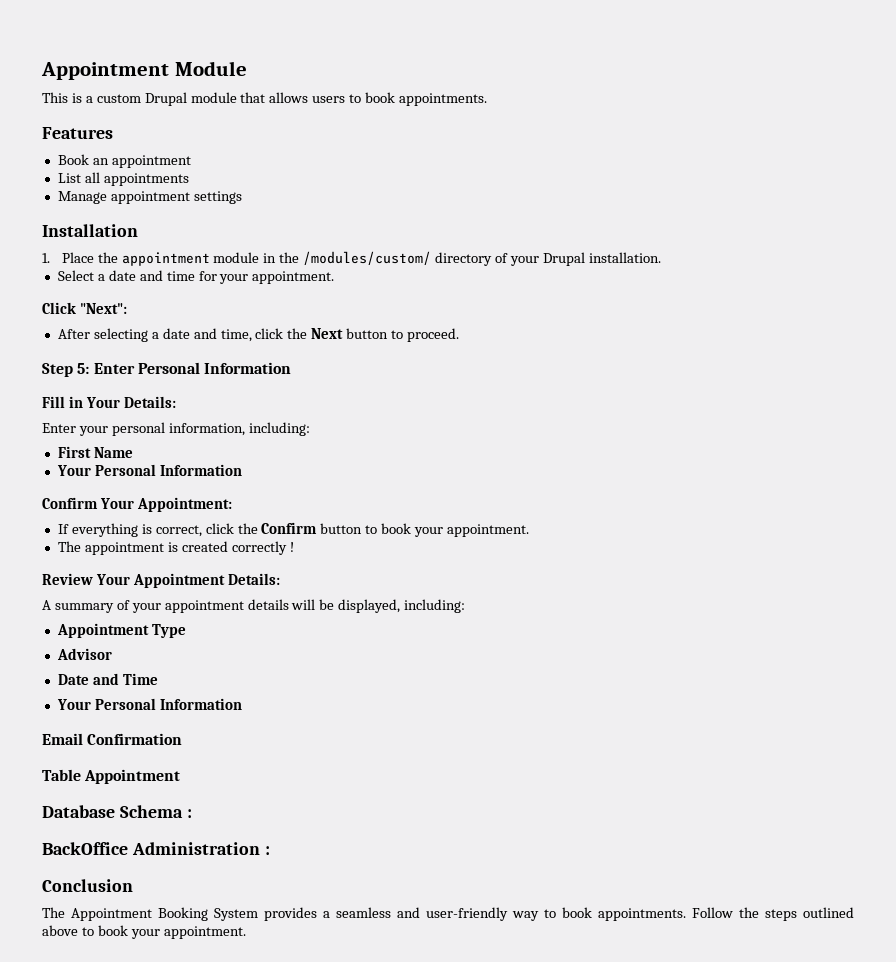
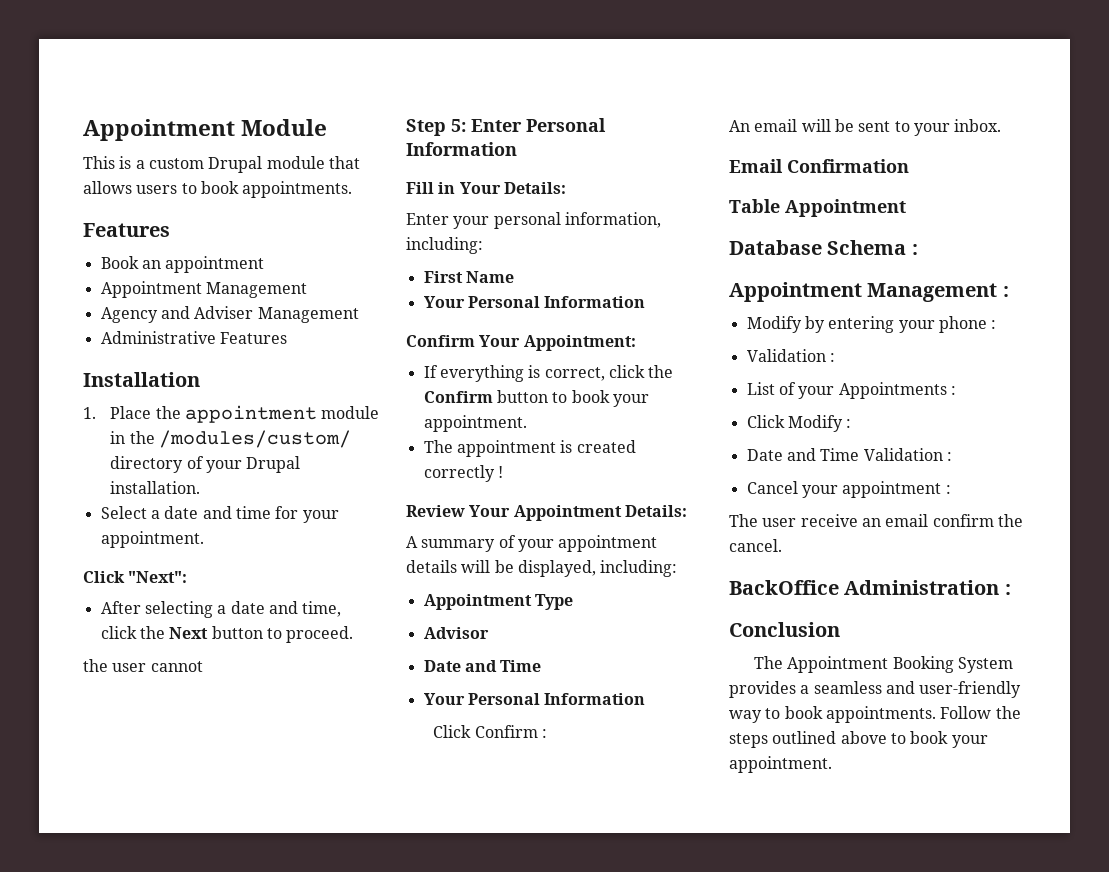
[57,172,189,186] [57,191,242,204] List all appointments // Manage appointment settings -> [100,281,307,298] [100,306,359,323] [100,331,287,344] Appointment Management // Agency and Adviser Management // Administrative Features
(460, 335) none -> [83,659,203,672] // the user cannot
(242, 704) none -> [433,725,547,738] [729,119,1002,136] // Click Confirm : // An email will be sent to your inbox.
(192, 813) none -> [729,282,1009,302] [746,316,997,333] [746,349,835,362] [746,382,956,399] [746,415,852,432] [746,448,952,461] [746,481,951,498] [729,514,1023,527] [729,539,782,552] // Appointment Management : // Modify by entering your phone : // Validation : // List of your Appointments : // Click Modify : // Date and Time Validation : // Cancel your appointment : // The user receive an email confirm the cancel.

